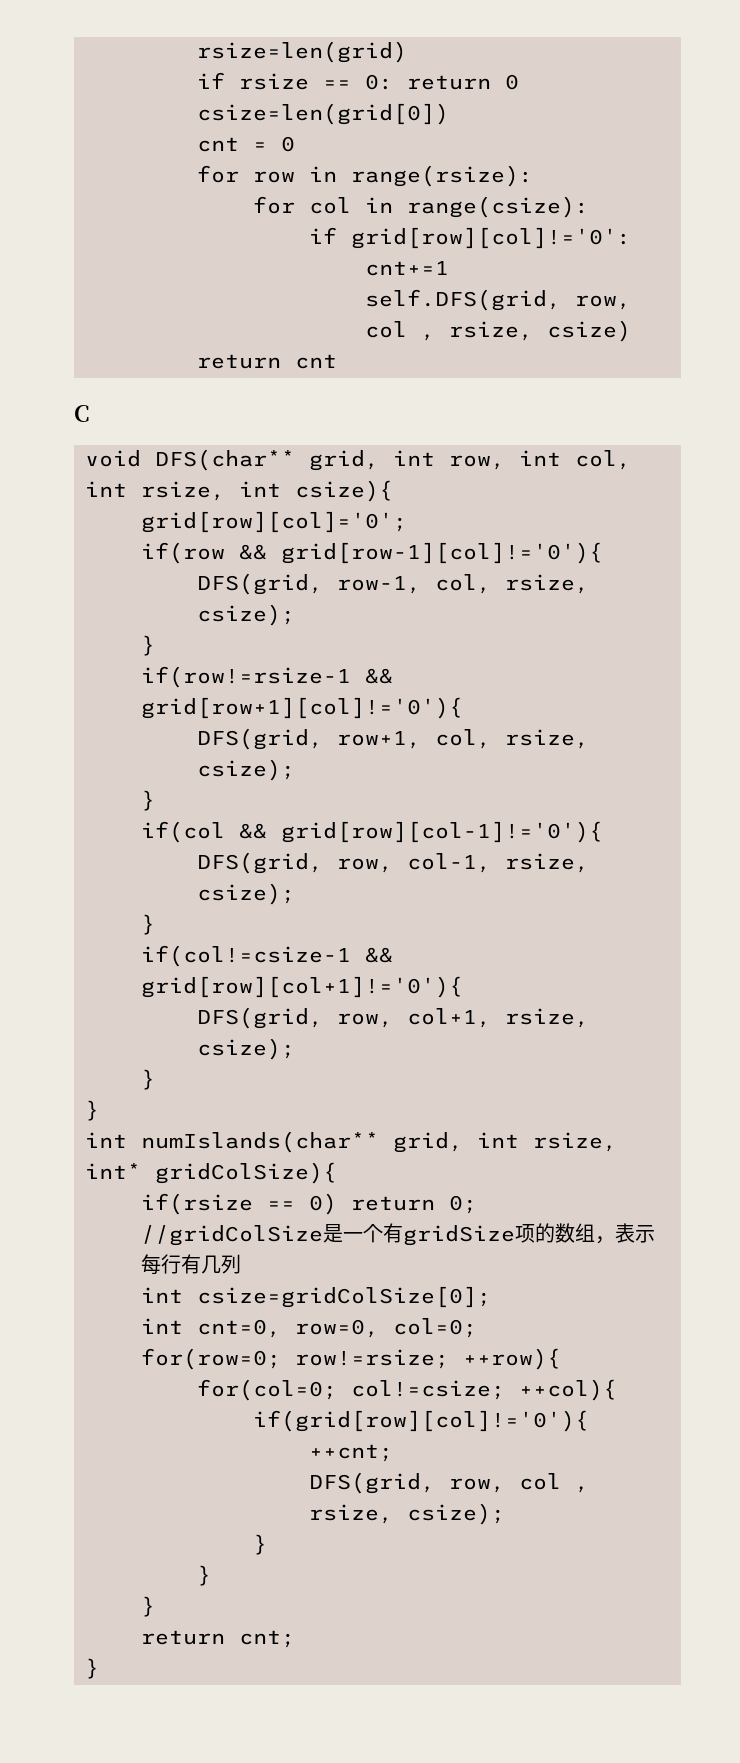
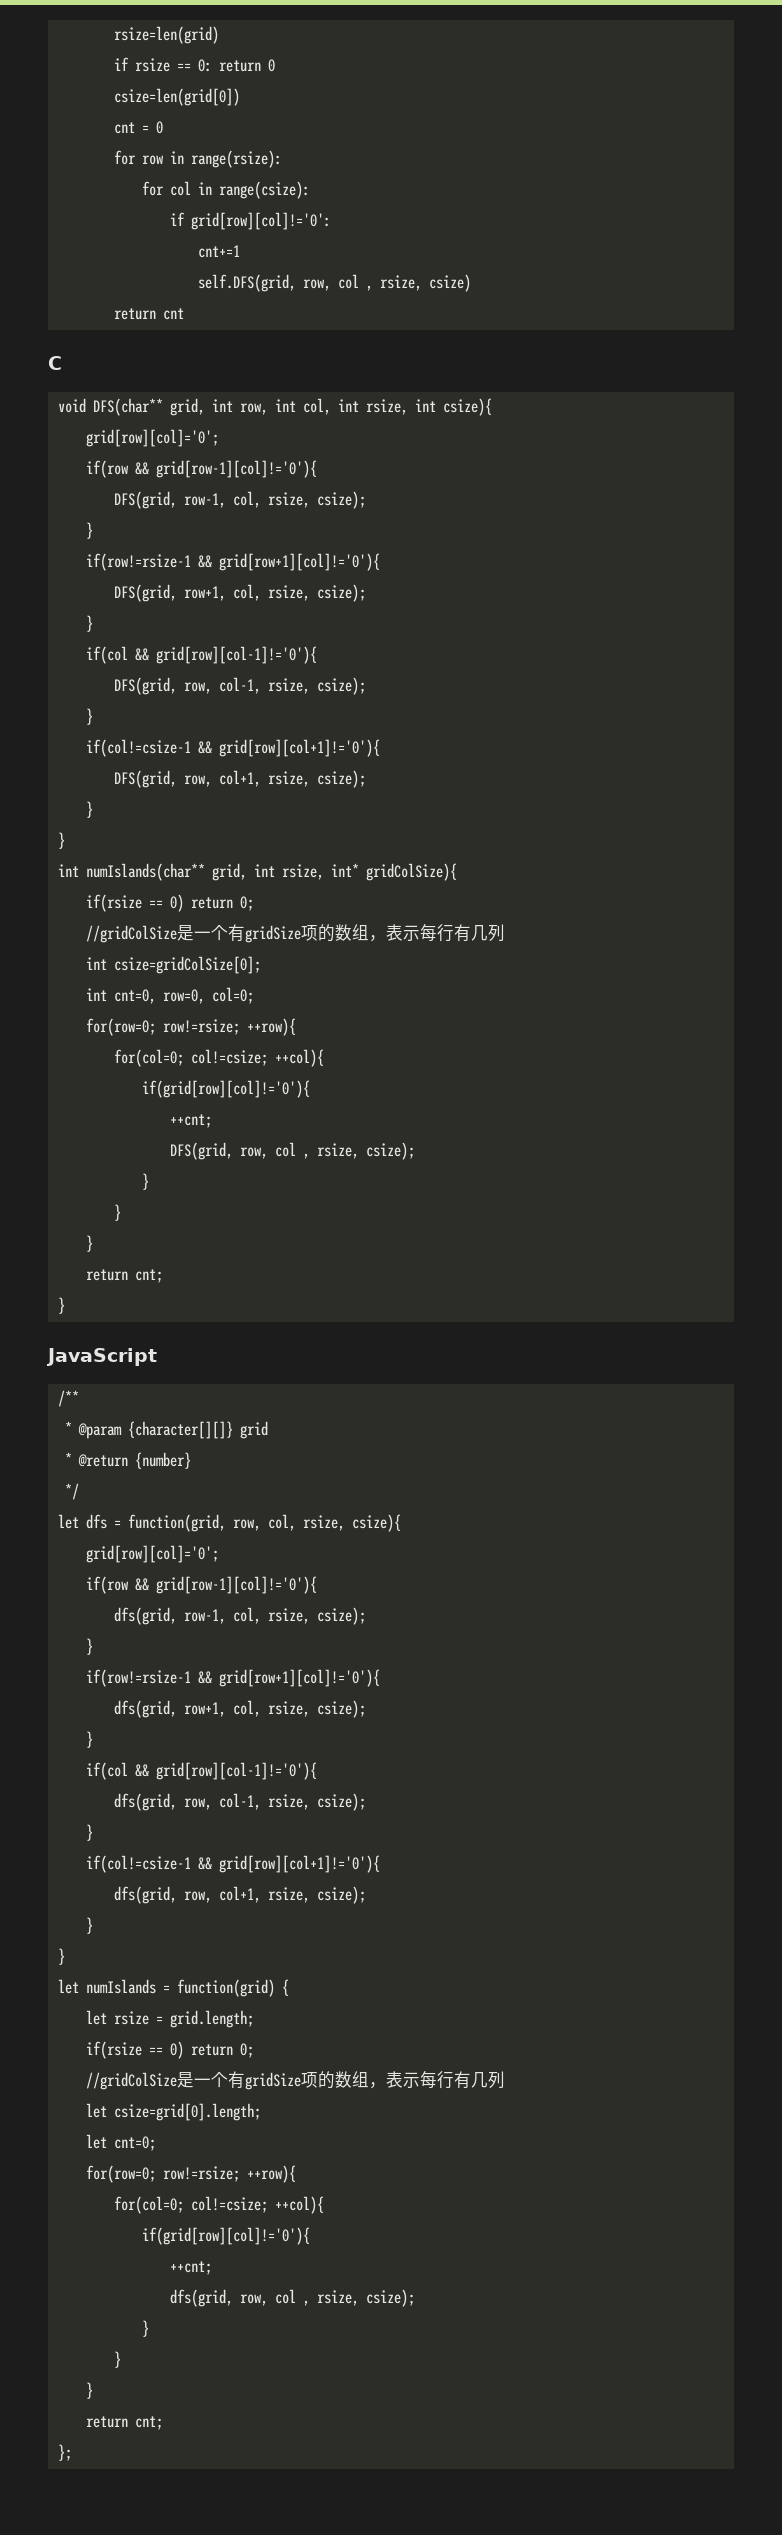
(100, 1668) none -> [46,1348,157,1366] [57,1390,79,1407] [64,1421,268,1439] [64,1452,191,1469] [64,1483,79,1500] [57,1514,401,1532] [85,1545,219,1563] [85,1576,317,1594] [113,1607,366,1625] [85,1638,93,1655] [85,1669,380,1687] [113,1700,366,1718] [85,1731,93,1748] [85,1762,317,1780] [113,1793,366,1811] [85,1824,93,1841] [85,1855,380,1873] [113,1886,366,1904] [85,1917,93,1934] [57,1948,65,1965] [57,1979,289,1997] [85,2010,254,2028] [85,2041,254,2059] [85,2071,505,2090] [85,2103,261,2121] [85,2134,156,2151] [85,2165,296,2183] [113,2196,324,2214] [141,2227,310,2245] [169,2261,212,2275] [169,2289,415,2307] [141,2320,149,2337] [113,2351,121,2368] [85,2382,93,2399] [85,2416,163,2430] [57,2444,72,2461] // JavaScript // /** // * @param {character[][]} grid // * @return {number} // */ // let dfs = function(grid, row, col, rsize, csize){ // grid[row][col]='0'; // if(row && grid[row-1][col]!='0'){ // dfs(grid, row-1, col, rsize, csize); // } // if(row!=rsize-1 && grid[row+1][col]!='0'){ // dfs(grid, row+1, col, rsize, csize); // } // if(col && grid[row][col-1]!='0'){ // dfs(grid, row, col-1, rsize, csize); // } // if(col!=csize-1 && grid[row][col+1]!='0'){ // dfs(grid, row, col+1, rsize, csize); // } // } // let numIslands = function(grid) { // let rsize = grid.length; // if(rsize == 0) return 0; // //gridColSize是一个有gridSize项的数组，表示每行有几列 // let csize=grid[0].length; // let cnt=0; // for(row=0; row!=rsize; ++row){ // for(col=0; col!=csize; ++col){ // if(grid[row][col]!='0'){ // ++cnt; // dfs(grid, row, col , rsize, csize); // } // } // } // return cnt; // };

